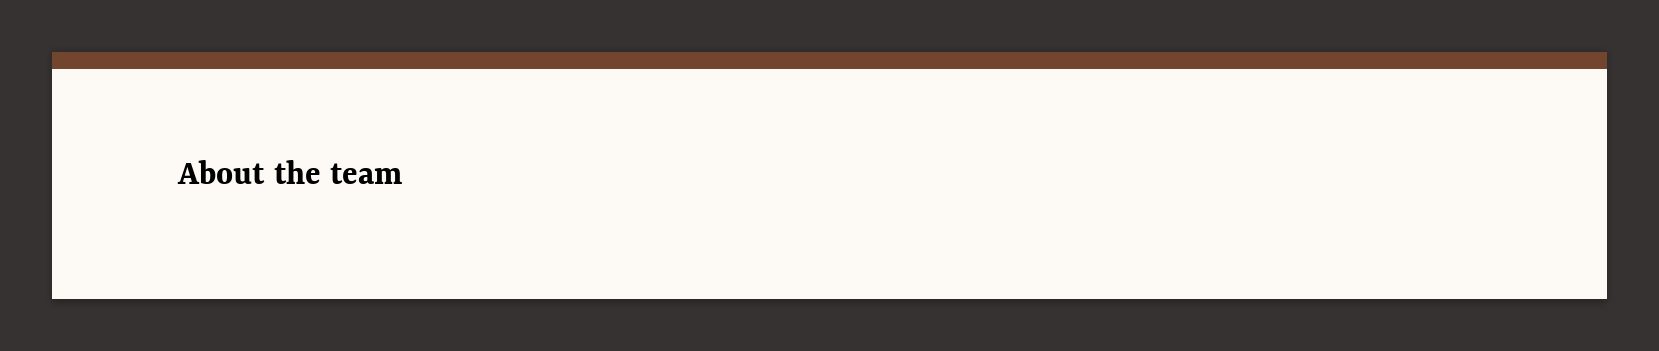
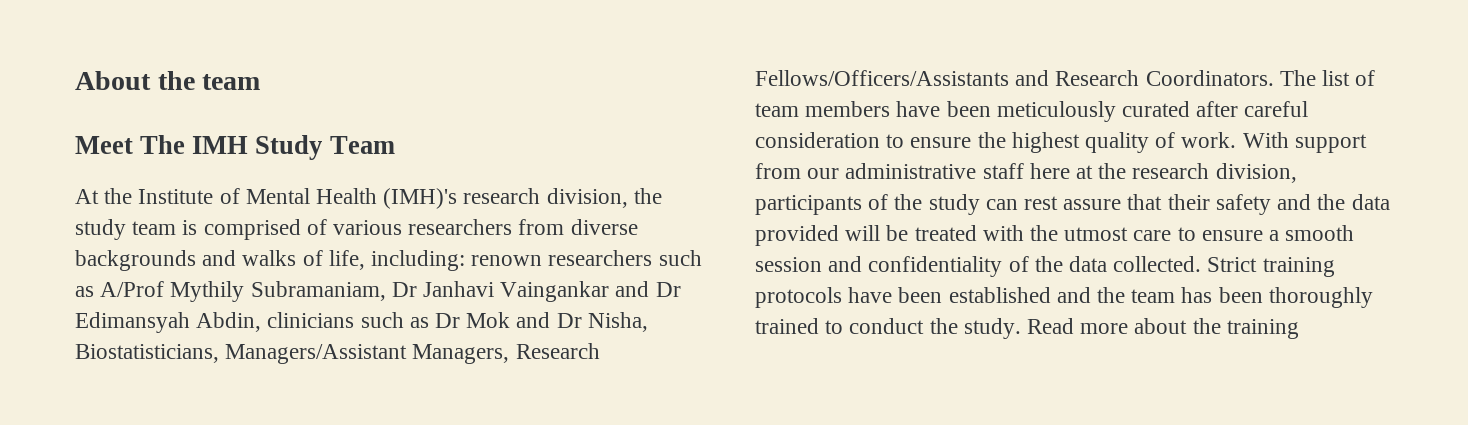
(403, 173) none -> [75,135,395,160] [75,188,662,209] [75,219,638,240] [75,250,702,271] [75,281,681,302] [75,312,648,333] [75,343,600,364] [755,70,1376,86] [755,101,1309,122] [755,132,1367,153] [755,163,1297,183] [755,194,1390,215] [755,225,1355,246] [755,256,1335,277] [755,287,1373,308] [755,318,1299,339] // Meet The IMH Study Team // At the Institute of Mental Health (IMH)'s research division, the study team is comprised of various researchers from diverse backgrounds and walks of life, including: renown researchers such as A/Prof Mythily Subramaniam, Dr Janhavi Vaingankar and Dr Edimansyah Abdin, clinicians such as Dr Mok and Dr Nisha, Biostatisticians, Managers/Assistant Managers, Research Fellows/Officers/Assistants and Research Coordinators. The list of team members have been meticulously curated after careful consideration to ensure the highest quality of work. With support from our administrative staff here at the research division, participants of the study can rest assure that their safety and the data provided will be treated with the utmost care to ensure a smooth session and confidentiality of the data collected. Strict training protocols have been established and the team has been thoroughly trained to conduct the study. Read more about the training

